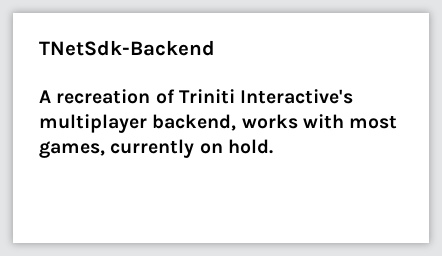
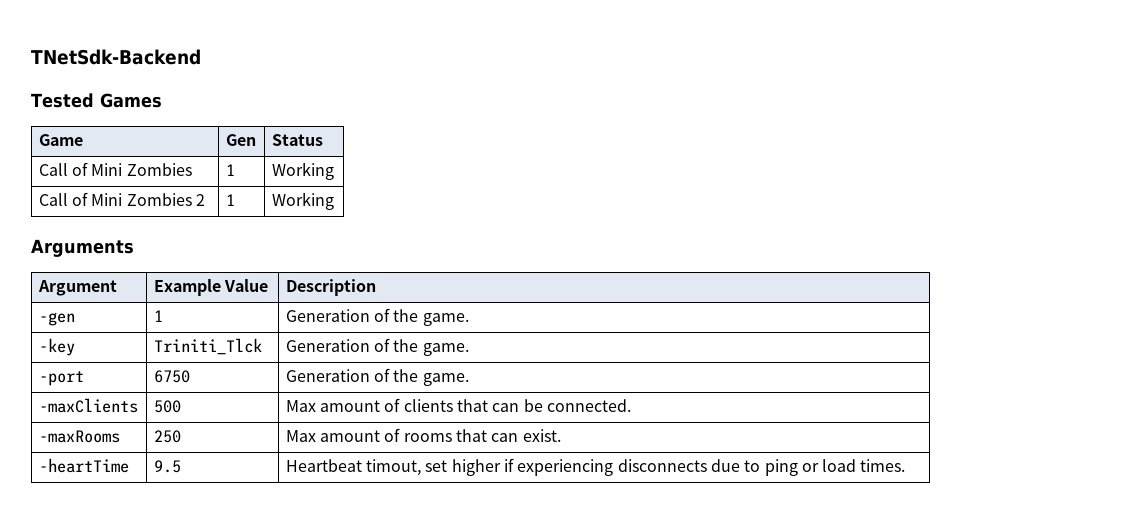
[39,89,354,104] [39,114,398,133] [39,139,273,158] A recreation of Triniti Interactive's multiplayer backend, works with most games, currently on hold. -> [31,93,162,108] [38,134,83,146] [225,134,256,146] [271,134,323,146] [38,162,192,176] [225,164,235,176] [271,162,334,180] [38,192,205,206] [225,194,235,206] [271,192,334,210] [31,239,134,257] [37,280,117,296] [153,279,268,296] [285,279,376,296] [38,312,75,326] [153,310,163,322] [285,308,469,326] [38,338,75,356] [153,338,262,355] [285,338,469,356] [38,371,84,386] [153,370,190,383] [285,368,469,386] [38,398,138,413] [153,400,181,413] [285,398,631,412] [38,430,120,443] [153,430,181,443] [285,428,561,442] [38,458,129,473] [153,460,181,473] [285,458,906,476] Tested Games // Game | Gen | Status // Call of Mini Zombies | 1 | Working // Call of Mini Zombies 2 | 1 | Working // Arguments // Argument | Example Value | Description // -gen | 1 | Generation of the game. // -key | Triniti_Tlck | Generation of the game. // -port | 6750 | Generation of the game. // -maxClients | 500 | Max amount of clients that can be connected. // -maxRooms | 250 | Max amount of rooms that can exist. // -heartTime | 9.5 | Heartbeat timout, set higher if experiencing disconnects due to ping or load times.

